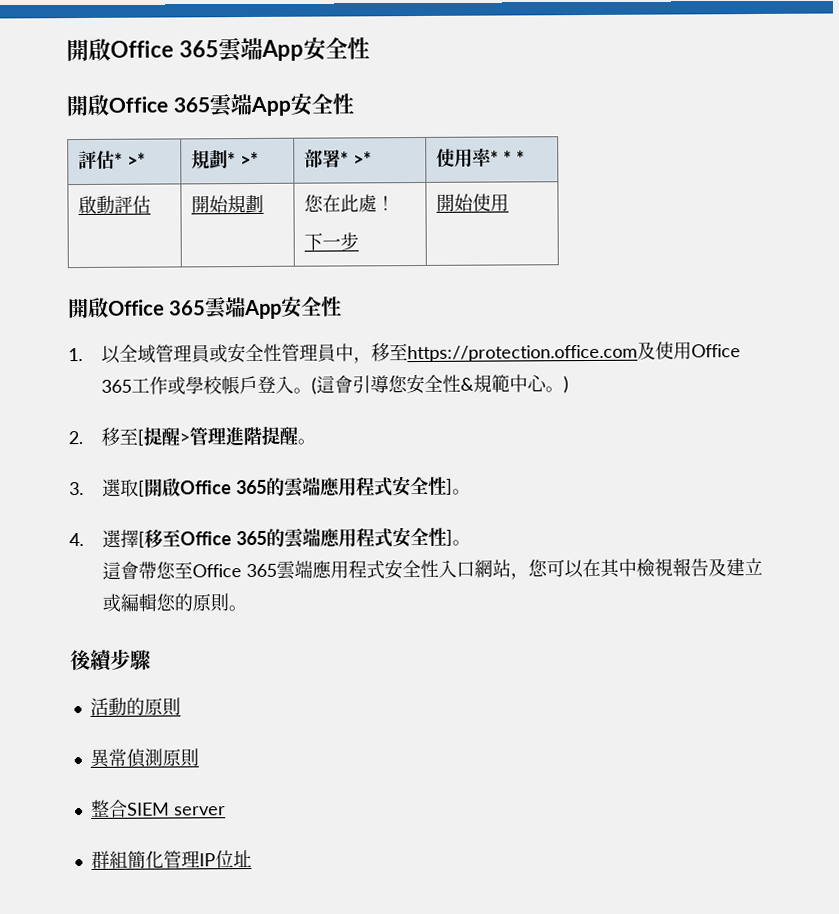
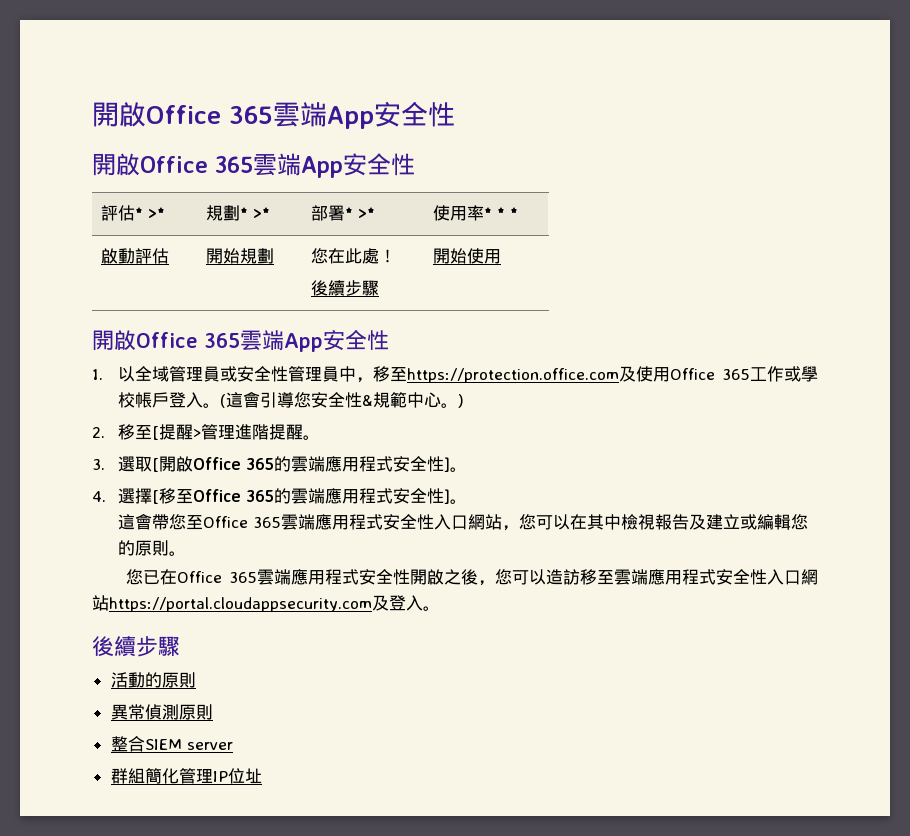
[303,232,359,251] 下一步 -> [311,280,380,296] 後續步驟
(248, 608) none -> [126,569,818,586] [92,595,440,612] // 您已在Office 365雲端應用程式安全性開啟之後，您可以造訪移至雲端應用程式安全性入口網站https://portal.cloudappsecurity.com及登入。

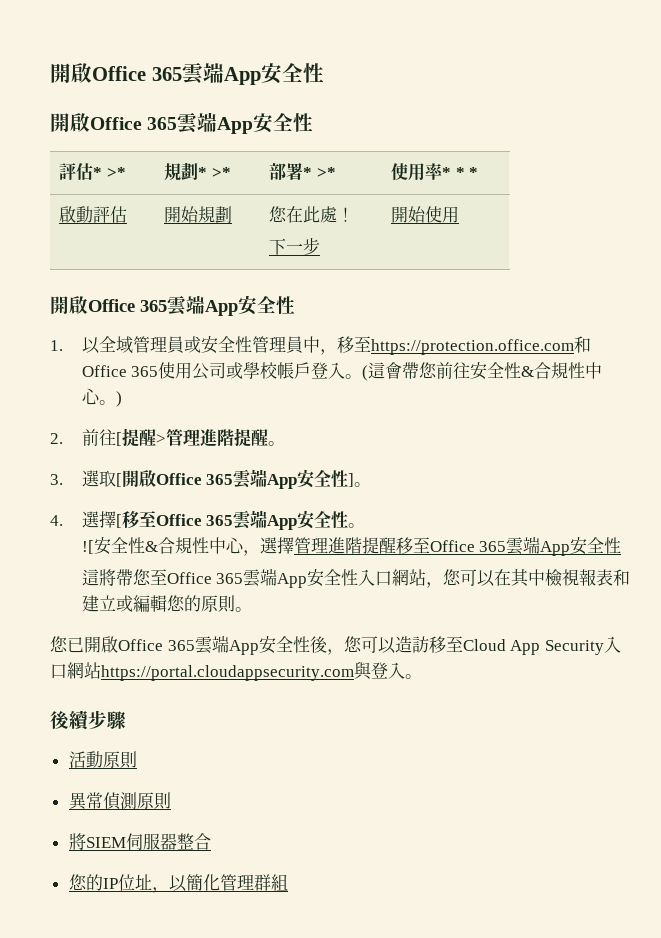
[311,280,380,296] 後續步驟 -> [269,237,321,255] 下一步
[618,366,784,382] 及使用Office 365工作 -> [573,336,591,353] [81,362,227,380] 和Office 365使用公司
[259,392,407,408] 引導您安全性&規範 -> [402,362,586,380] 帶您前往安全性&合規性
[117,424,152,440] 移至 -> [81,429,116,446] 前往
[273,456,393,472] 的雲端應用程式 -> [233,469,298,489] 雲端App
[273,488,467,504] [117,513,152,530] 的雲端應用程式安全性]。 // 這會 -> [233,510,366,530] [81,536,622,556] [81,569,116,586] 雲端App安全性。 // ![安全性&合規性中心，選擇管理進階提醒移至Office 365雲端App安全性 // 這將
[314,514,383,530] 應用程式 -> [277,573,308,588] App
[671,514,706,530] 告及 -> [596,569,631,586] 表和
[160,569,461,585] 在Office 365雲端應用程式安全性開啟之 -> [84,635,310,655] 開啟Office 365雲端App安全性
[614,569,767,585] 雲端應用程式安全性 -> [462,639,604,655] Cloud App Security
[371,595,389,611] 及 -> [354,662,372,680] 與
[144,672,162,688] 的 -> (103, 759) none
[110,736,233,752] [110,768,262,784] 整合SIEM server // 群組簡化管理IP位址 -> [68,833,211,850] [68,874,288,893] 將SIEM伺服器整合 // 您的IP位址，以簡化管理群組

